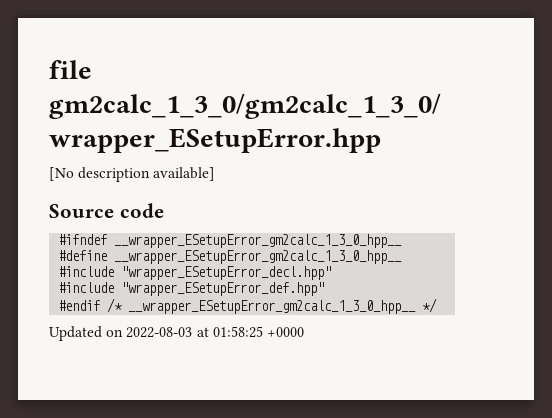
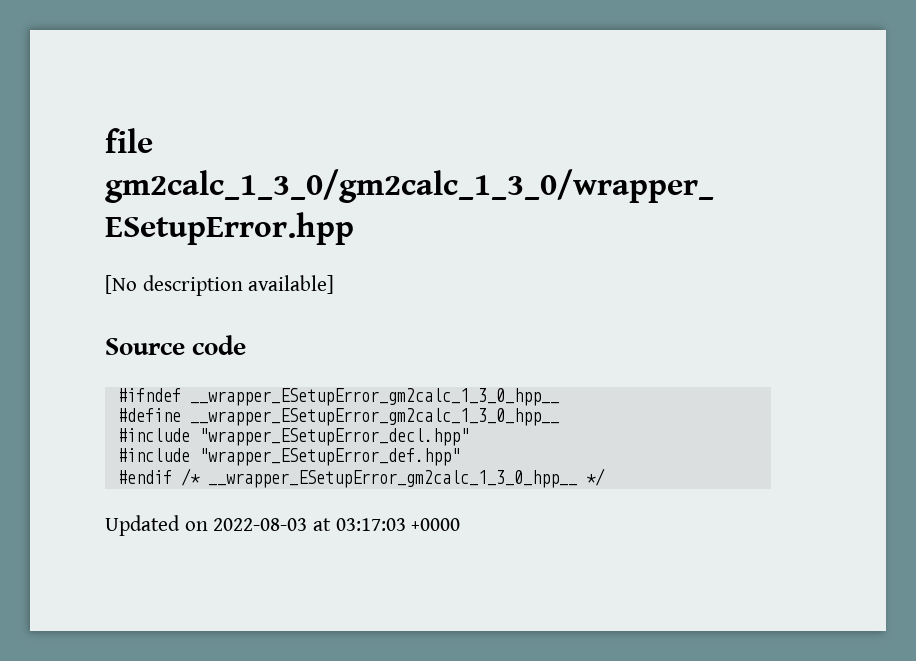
[212,326,263,338] 01:58:25 -> [335,518,406,531] 03:17:03

